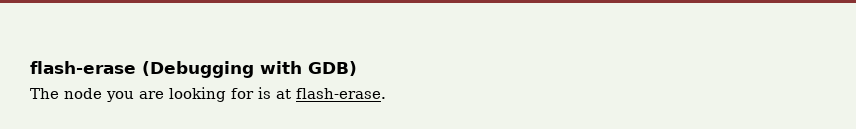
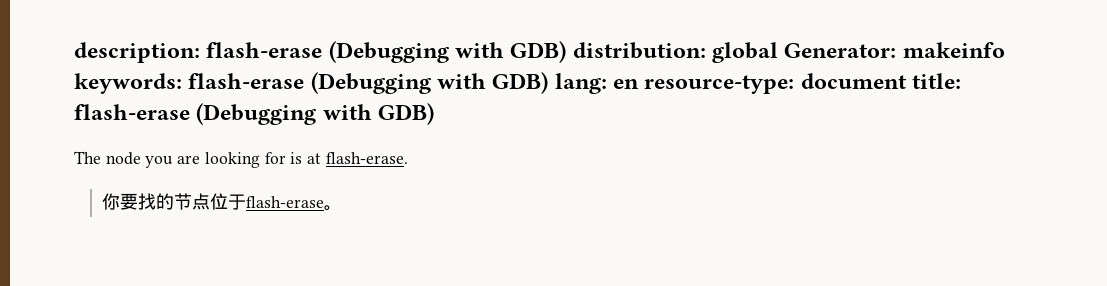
(30, 67) none -> [74,41,1005,63] [74,72,962,94] description: flash-erase (Debugging with GDB) distribution: global Generator: makeinfo keywords: flash-erase (Debugging with GDB) lang: en resource-type: document title:
(386, 93) none -> [102,193,343,211] // 你要找的节点位于flash-erase。

